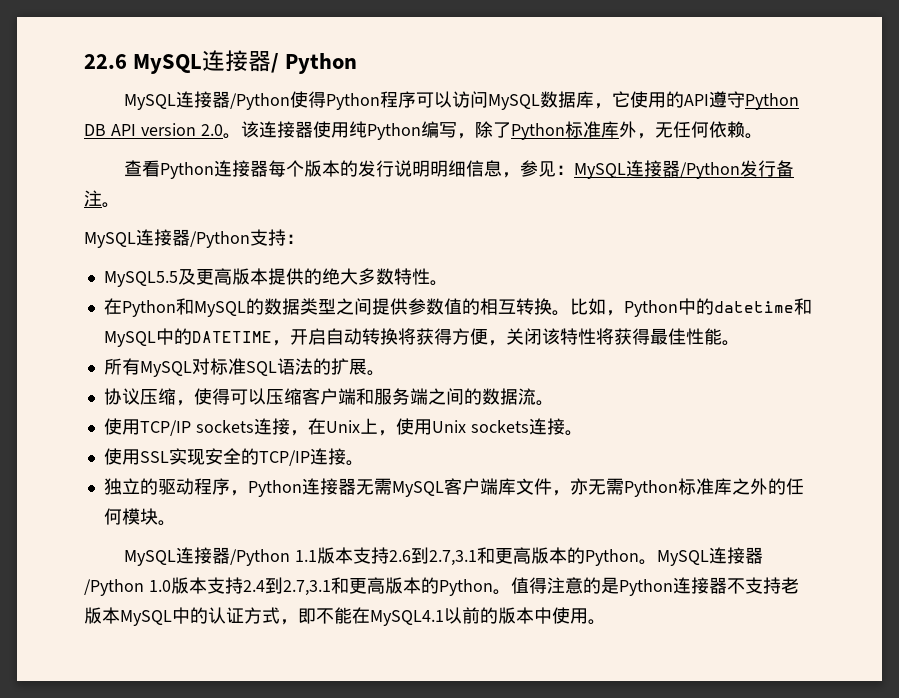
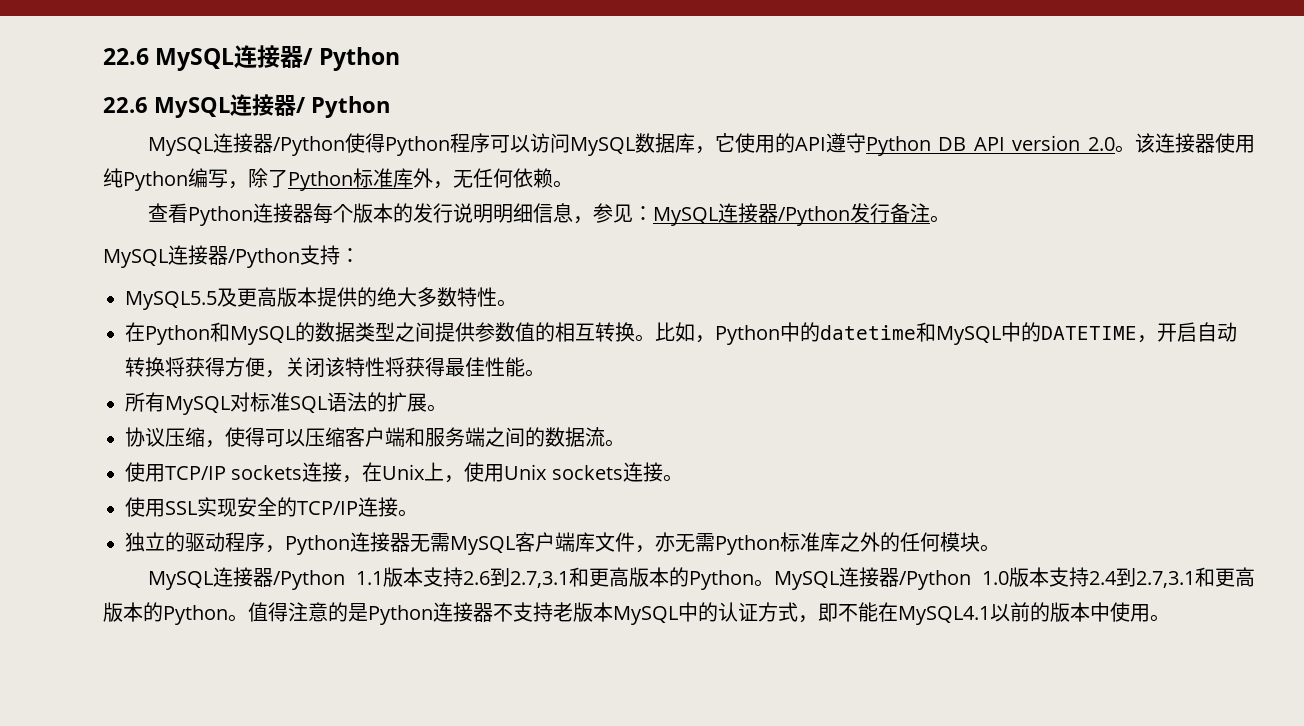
[84,50,358,74] 22.6 MySQL连接器/ Python -> [103,45,401,71] [103,94,390,118] 22.6 MySQL连接器/ Python // 22.6 MySQL连接器/ Python

